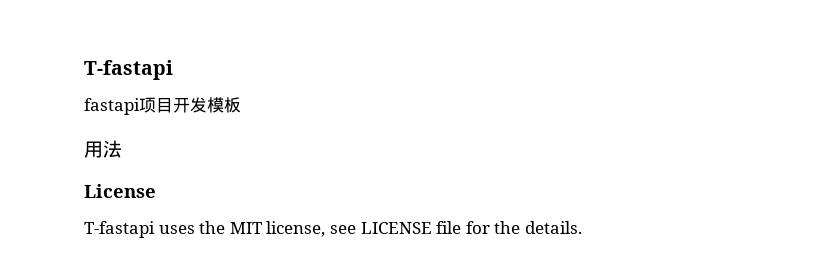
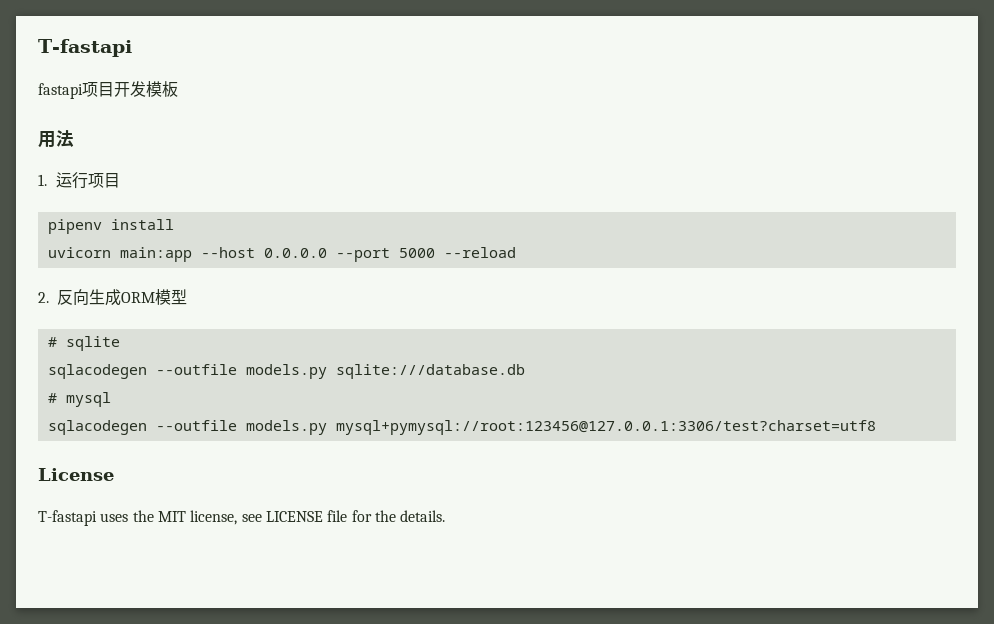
(122, 149) none -> [38,172,121,189] [47,219,174,234] [47,247,516,262] [38,289,187,306] [47,336,120,351] [47,364,525,379] [47,392,111,407] [47,420,876,435] // 1.运行项目 // pipenv install // uvicorn main:app --host 0.0.0.0 --port 5000 --reload // 2.反向生成ORM模型 // # sqlite // sqlacodegen --outfile models.py sqlite:///database.db // # mysql // sqlacodegen --outfile models.py mysql+pymysql://root:123456@127.0.0.1:3306/test?charset=utf8

